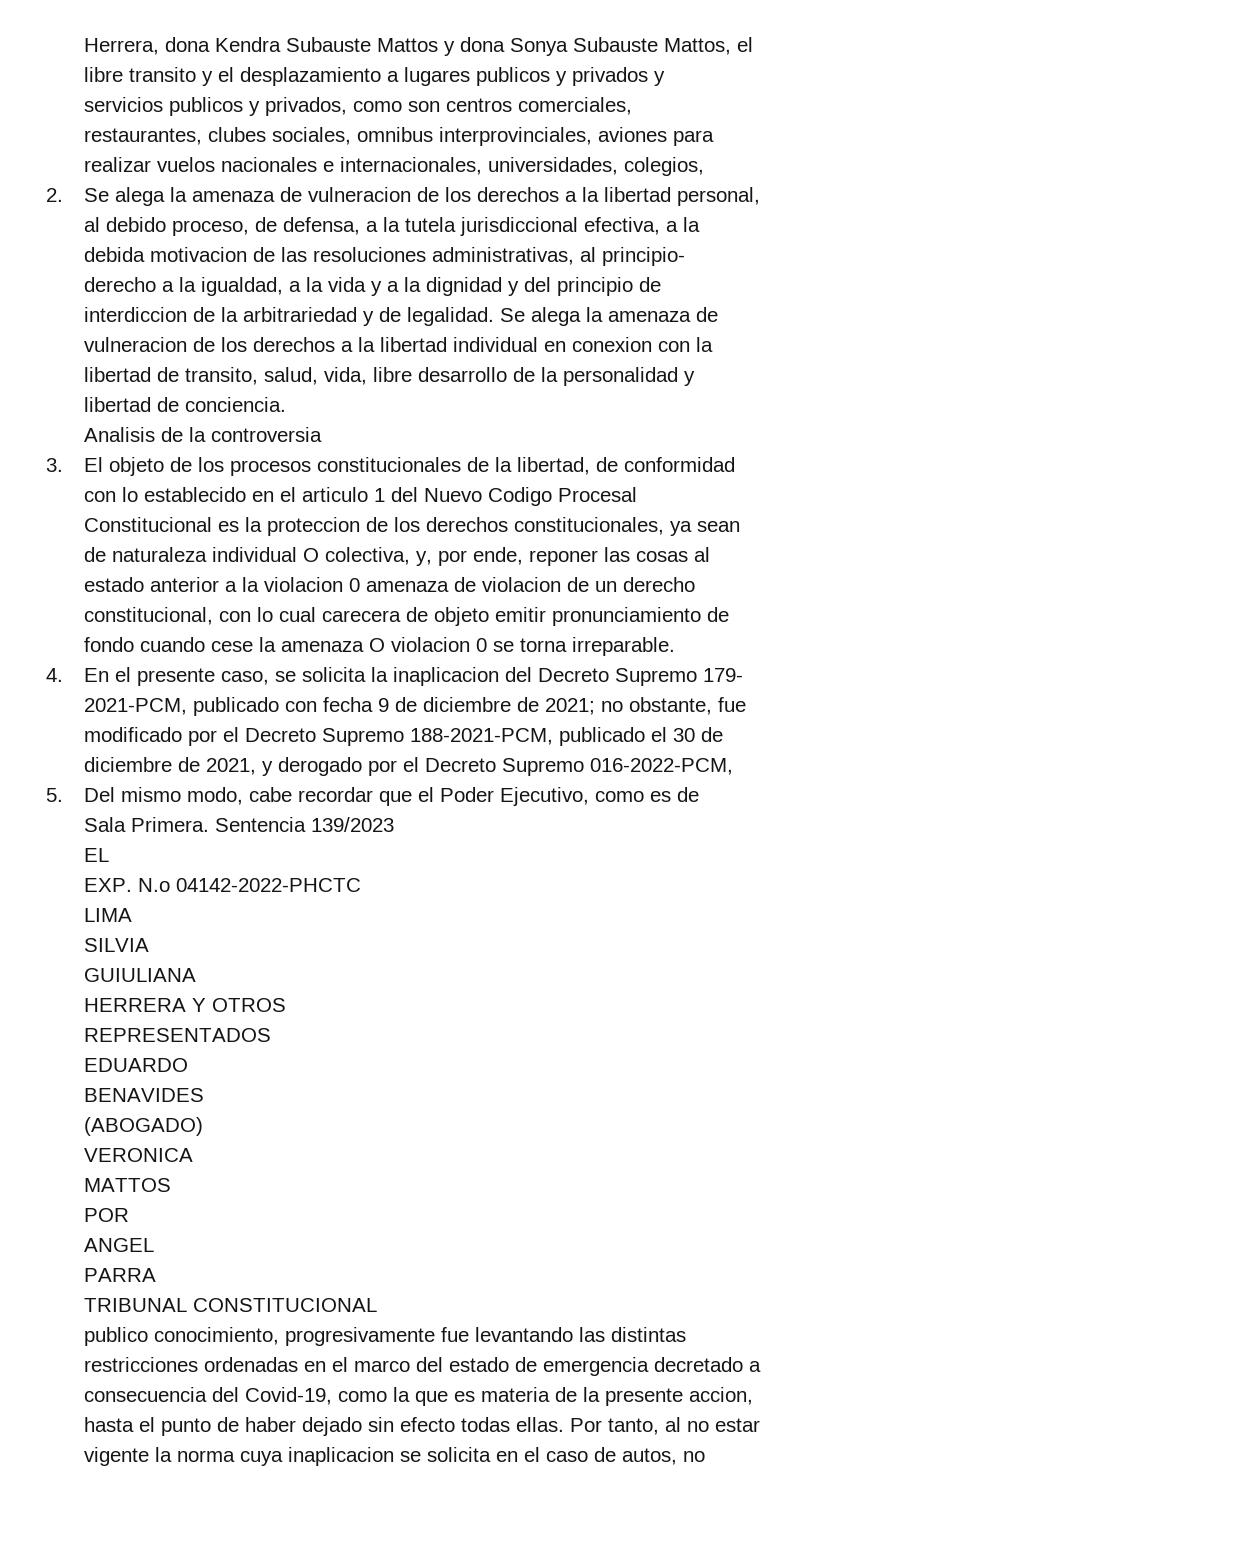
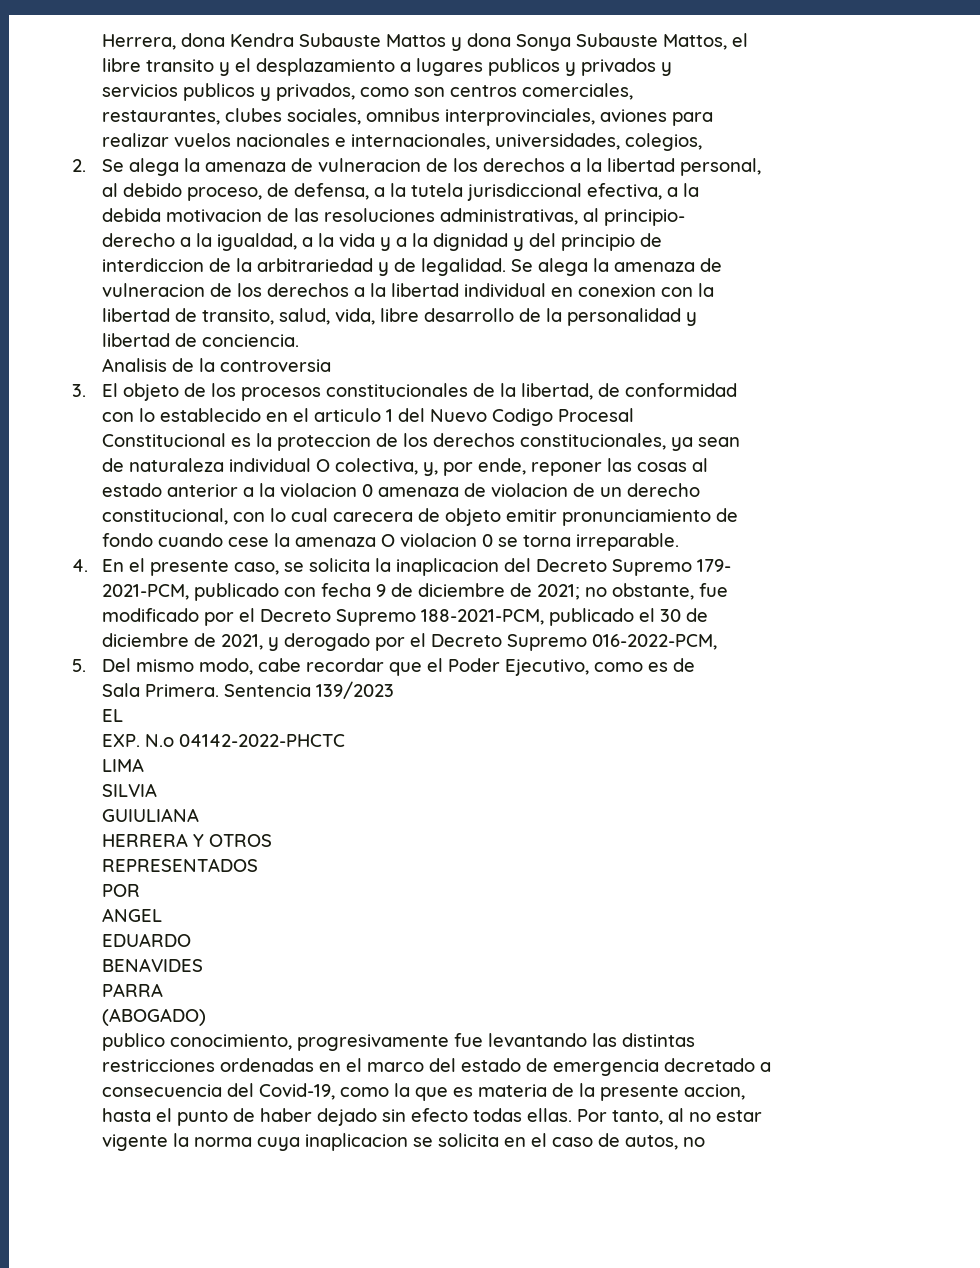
(271, 1035) none -> [102,884,141,897] [102,908,163,922] // POR // ANGEL
[83,1117,203,1136] [83,1148,193,1162] [83,1178,171,1192] [83,1208,129,1222] [83,1238,154,1252] // (ABOGADO) // VERONICA // MATTOS // POR // ANGEL -> (204, 965) none
[83,1298,377,1312] TRIBUNAL CONSTITUCIONAL -> [102,1008,207,1026] (ABOGADO)

